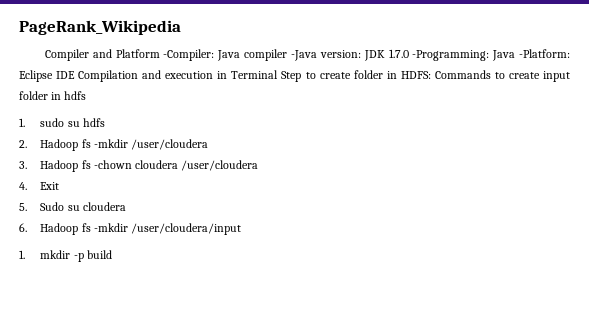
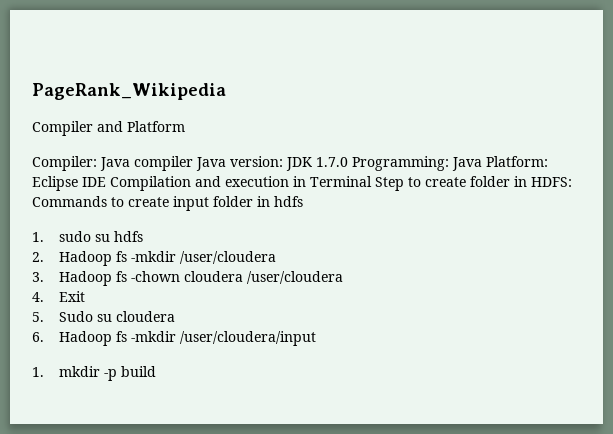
[163,49,215,61] -Compiler: -> [32,156,97,171] // Compiler:
[290,50,317,61] -Java -> [196,157,226,171] Java
[412,49,571,61] -Programming: Java -Platform: -> [352,156,548,171] Programming: Java Platform:

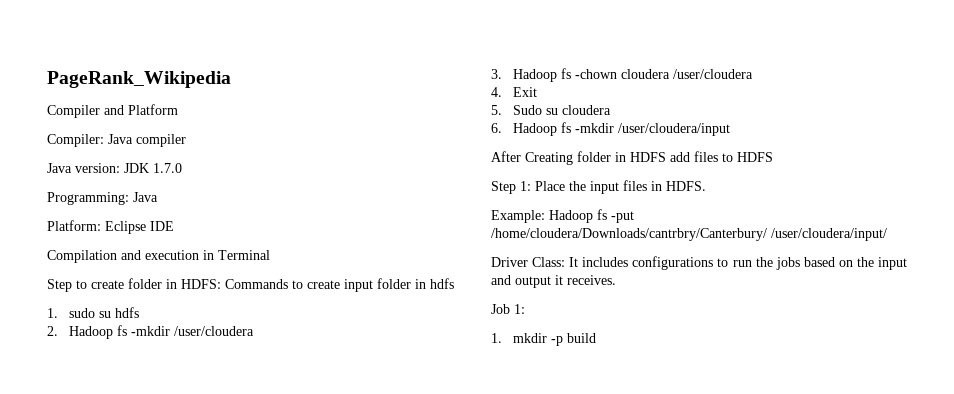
(193, 163) none -> (186, 140) //
(348, 162) none -> (182, 168) //
(482, 164) none -> (158, 197) //
(106, 182) none -> (174, 226) //
(372, 181) none -> (270, 255) //
(316, 338) none -> [491,151,773,165] [491,180,706,194] [491,209,634,223] [491,228,887,241] [491,256,907,270] [491,275,616,288] [491,304,525,314] // After Creating folder in HDFS add files to HDFS // Step 1: Place the input files in HDFS. // Example: Hadoop fs -put /home/cloudera/Downloads/cantrbry/Canterbury/ /user/cloudera/input/ // Driver Class: It includes configurations to run the jobs based on the input and output it receives. // Job 1:

